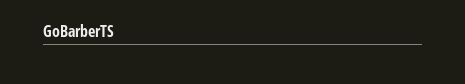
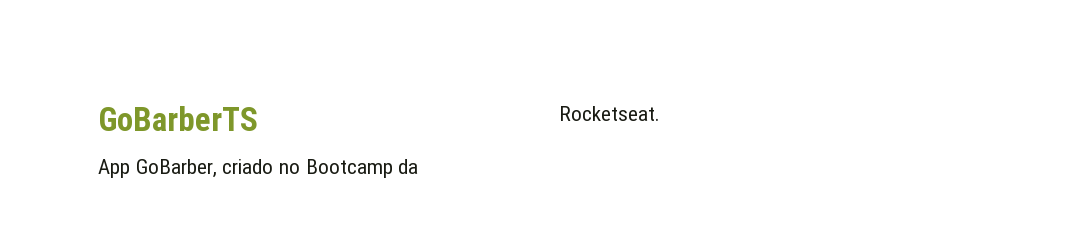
(114, 30) none -> [98,159,419,178] [559,106,660,121] // App GoBarber, criado no Bootcamp da Rocketseat.

